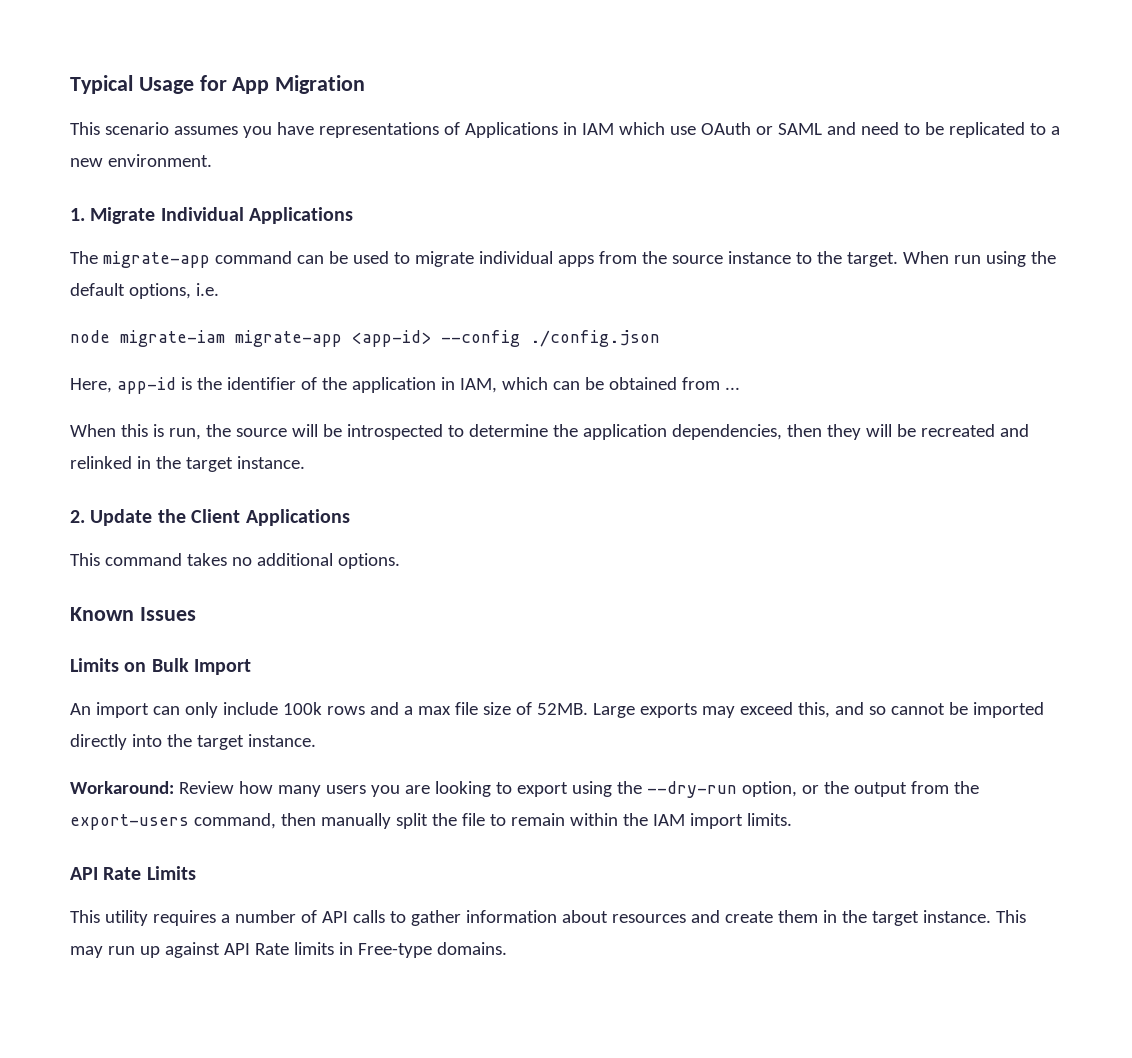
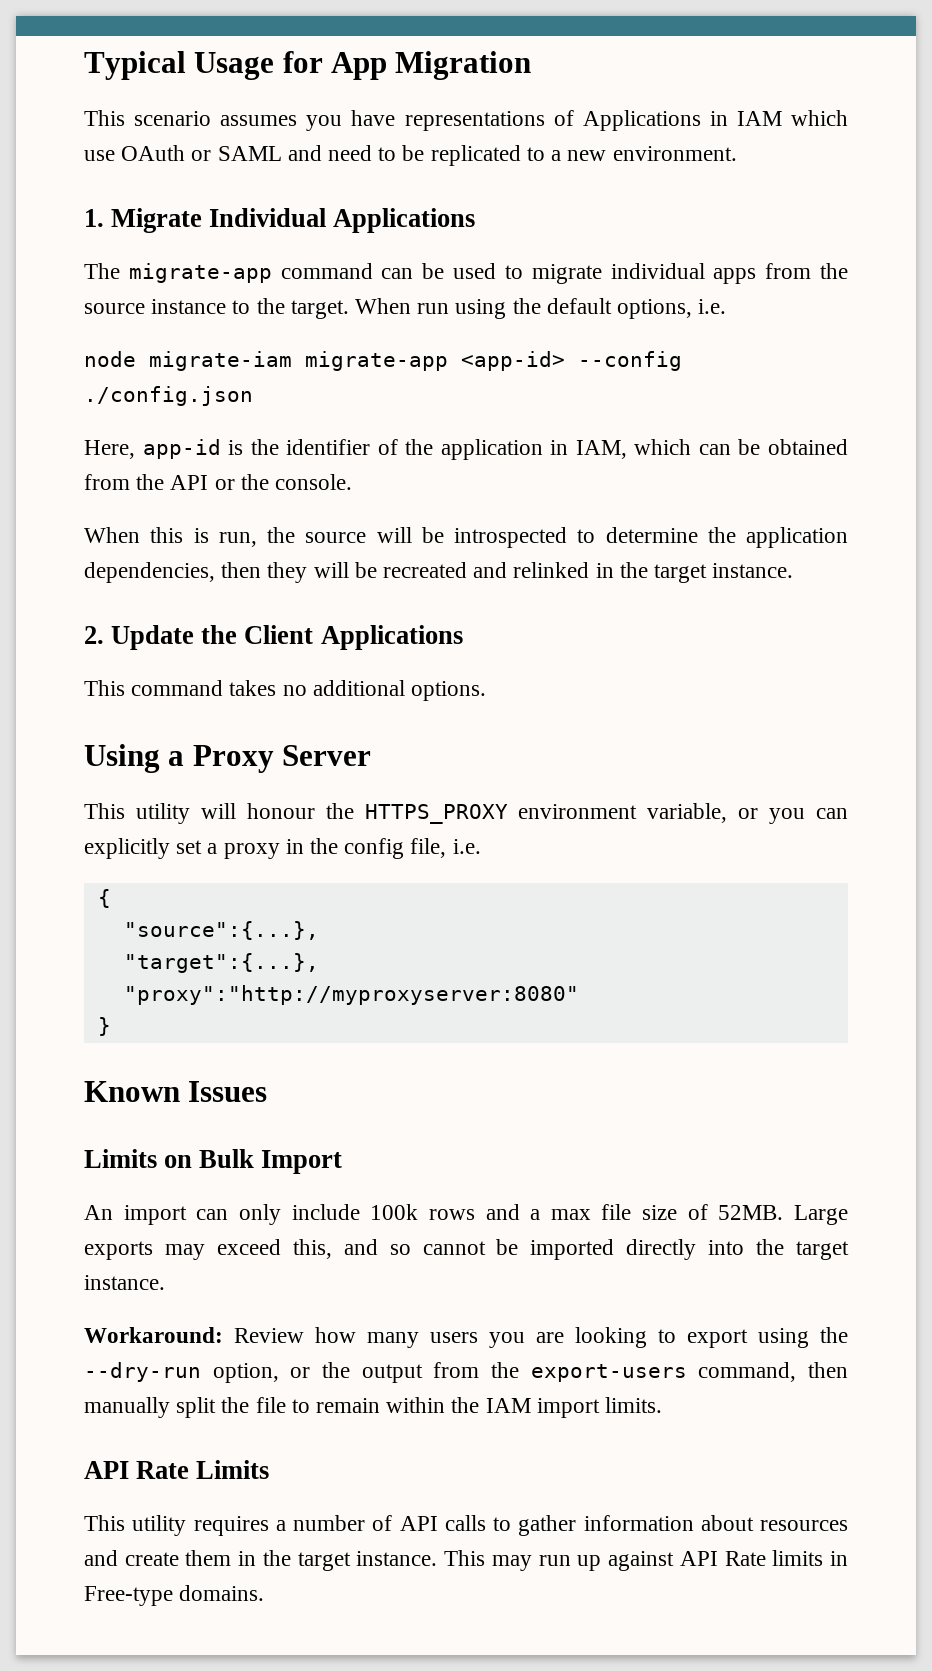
[724,387,740,390] ... -> [136,474,353,490] the API or the console.
(400, 561) none -> [84,744,372,773] [84,803,848,824] [84,838,481,859] [97,889,111,908] [123,921,319,940] [123,953,319,973] [123,985,579,1005] [97,1017,111,1036] // Using a Proxy Server // This utility will honour the HTTPS_PROXY environment variable, or you can explicitly set a proxy in the config file, i.e. // { // "source":{...}, // "target":{...}, // "proxy":"http://myproxyserver:8080" // }

